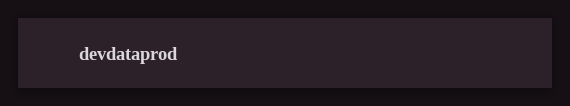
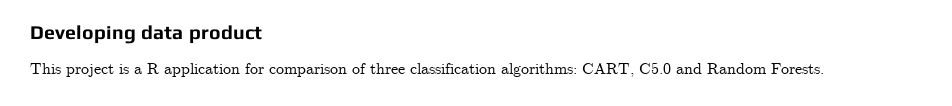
[79,47,178,64] devdataprod -> [30,25,262,44] [30,62,824,77] Developing data product // This project is a R application for comparison of three classification algorithms: CART, C5.0 and Random Forests.

